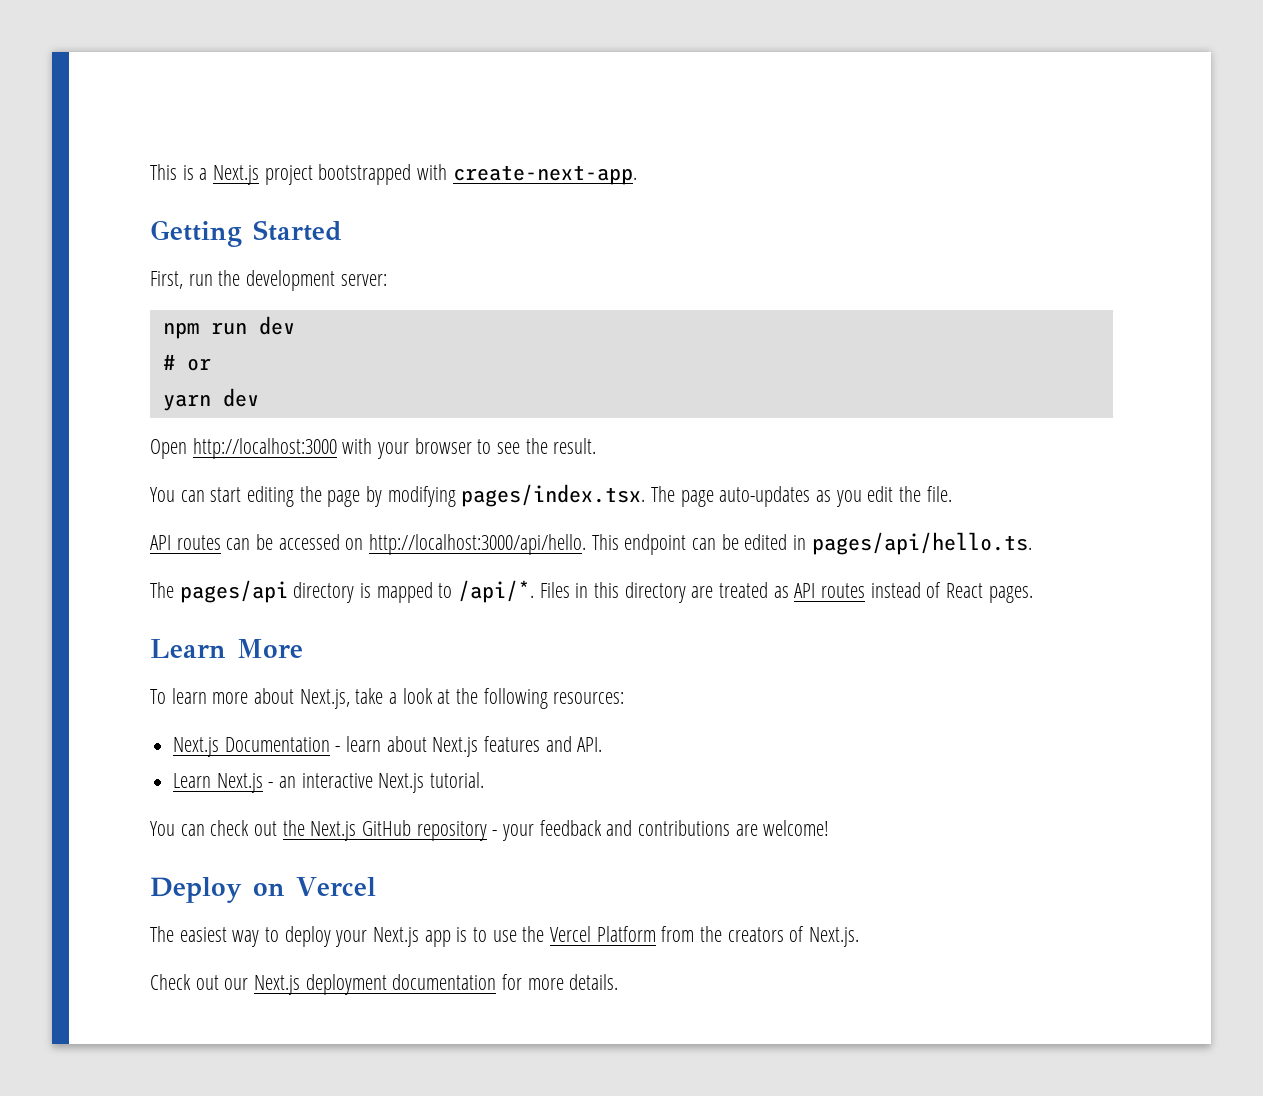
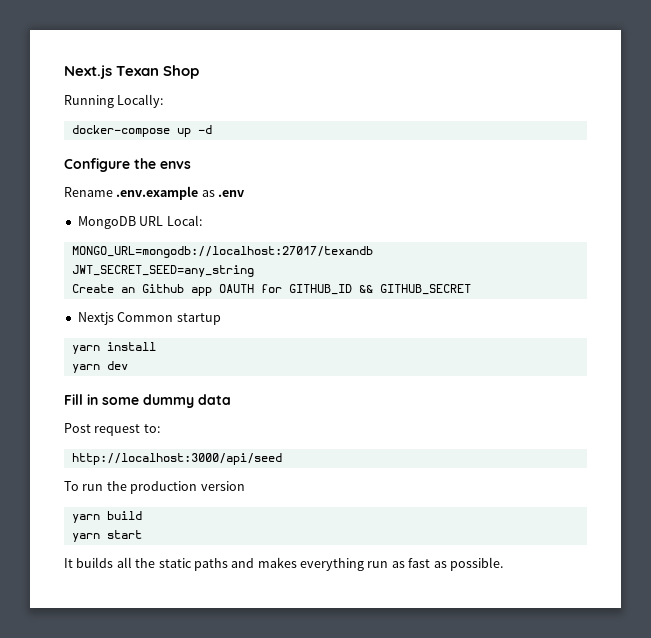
[150,164,637,185] [150,220,342,247] [150,270,387,291] [162,316,295,339] [162,354,211,371] [162,388,259,411] [150,438,597,459] [150,484,952,507] [150,532,1032,555] [150,580,1033,603] [150,639,303,658] [150,688,625,709] [173,736,603,757] [173,772,485,793] [150,820,830,841] [150,877,376,903] [150,926,860,947] [150,974,619,995] This is a Next.js project bootstrapped with create-next-app. // Getting Started // First, run the development server: // npm run dev // # or // yarn dev // Open http://localhost:3000 with your browser to see the result. // You can start editing the page by modifying pages/index.tsx. The page auto-updates as you edit the file. // API routes can be accessed on http://localhost:3000/api/hello. This endpoint can be edited in pages/api/hello.ts. // The pages/api directory is mapped to /api/*. Files in this directory are treated as API routes instead of React pages. // Learn More // To learn more about Next.js, take a look at the following resources: // Next.js Documentation - learn about Next.js features and API. // Learn Next.js - an interactive Next.js tutorial. // You can check out the Next.js GitHub repository - your feedback and contributions are welcome! // Deploy on Vercel // The easiest way to deploy your Next.js app is to use the Vercel Platform from the creators of Next.js. // Check out our Next.js deployment documentation for more details. -> [64,65,200,79] [64,94,164,108] [71,125,212,137] [64,158,191,172] [64,186,246,200] [77,215,202,229] [71,246,373,258] [71,265,254,277] [71,284,471,296] [77,312,221,325] [71,342,156,354] [71,361,128,373] [64,394,231,408] [64,423,160,436] [71,453,282,465] [64,481,245,494] [71,511,142,523] [71,530,142,542] [64,557,503,571] Next.js Texan Shop // Running Locally: // docker-compose up -d // Configure the envs // Rename .env.example as .env // MongoDB URL Local: // MONGO_URL=mongodb://localhost:27017/texandb // JWT_SECRET_SEED=any_string // Create an Github app OAUTH for GITHUB_ID && GITHUB_SECRET // Nextjs Common startup // yarn install // yarn dev // Fill in some dummy data // Post request to: // http://localhost:3000/api/seed // To run the production version // yarn build // yarn start // It builds all the static paths and makes everything run as fast as possible.

